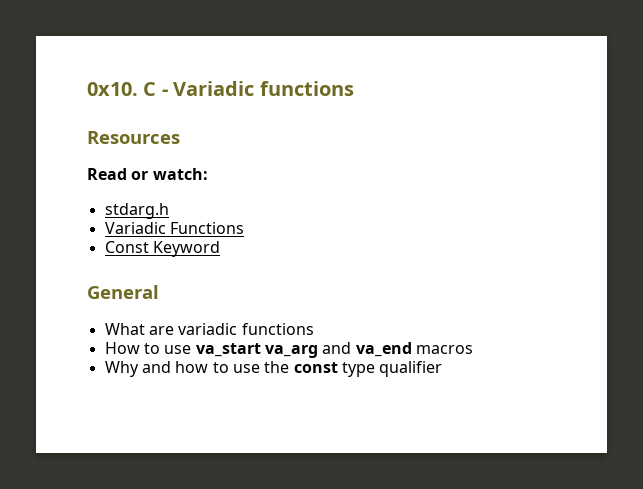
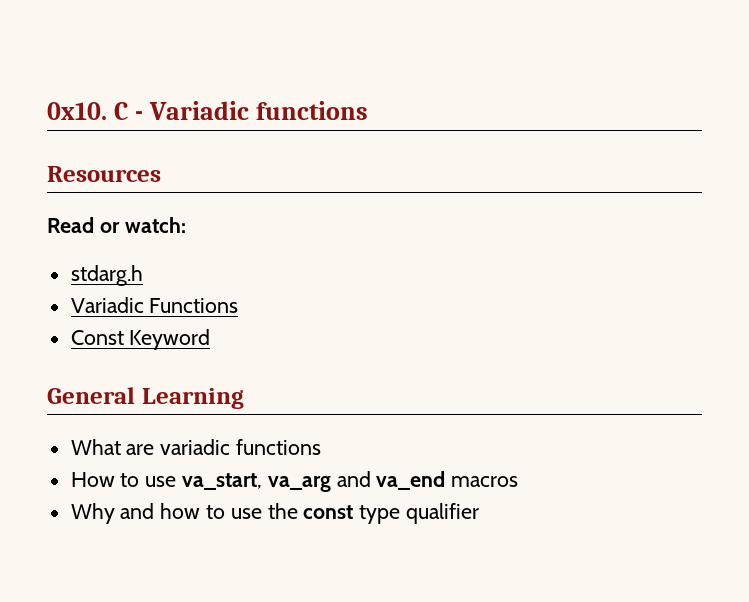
(159, 292) none -> [141,388,244,409] Learning
[195,343,261,357] va_start -> [182,473,263,490] va_start,

